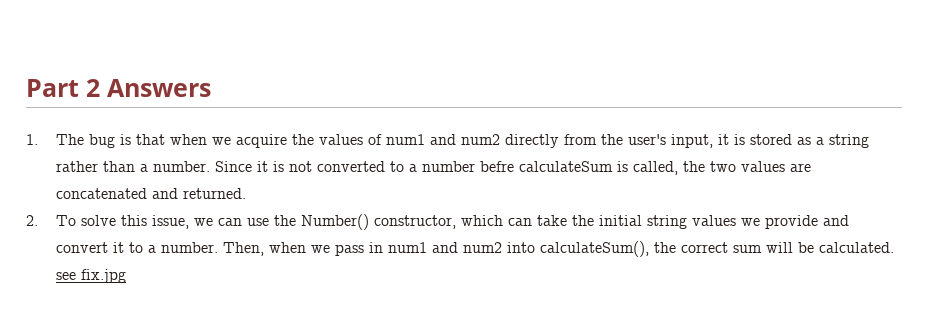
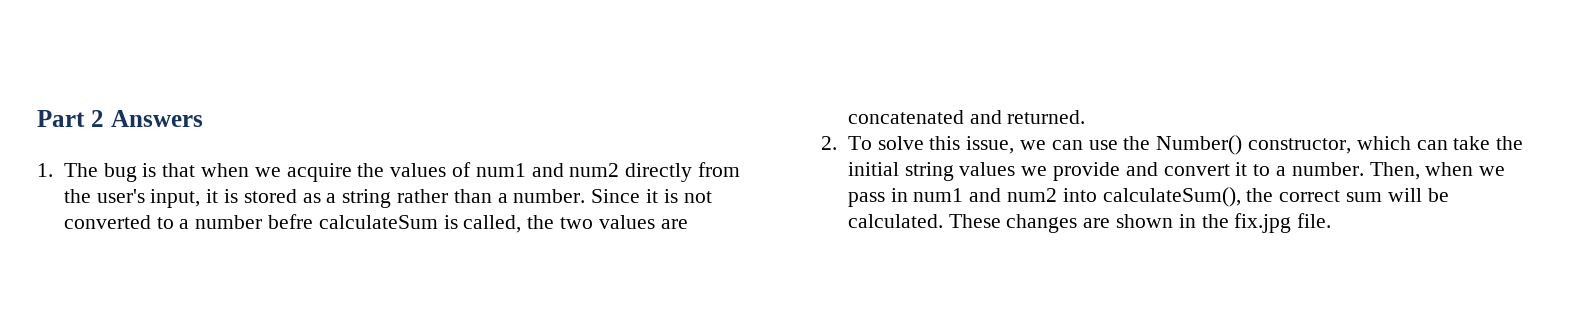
[55,269,126,283] see fix.jpg -> [948,213,1332,233] These changes are shown in the fix.jpg file.

